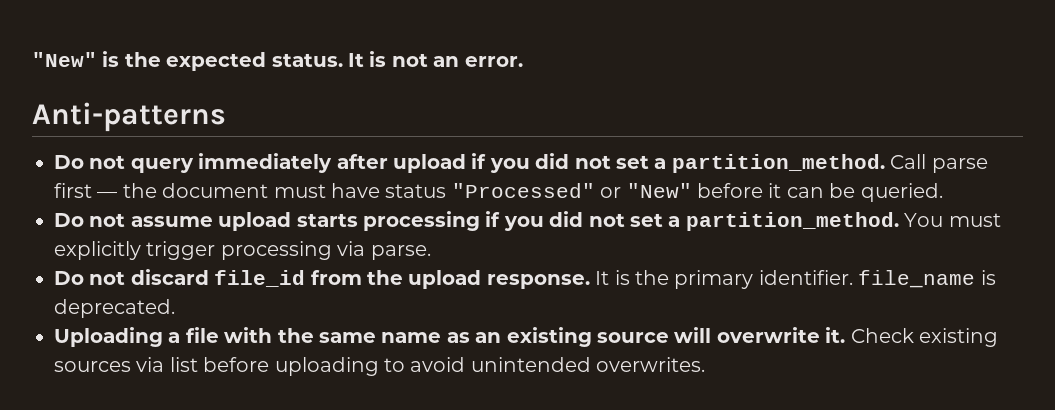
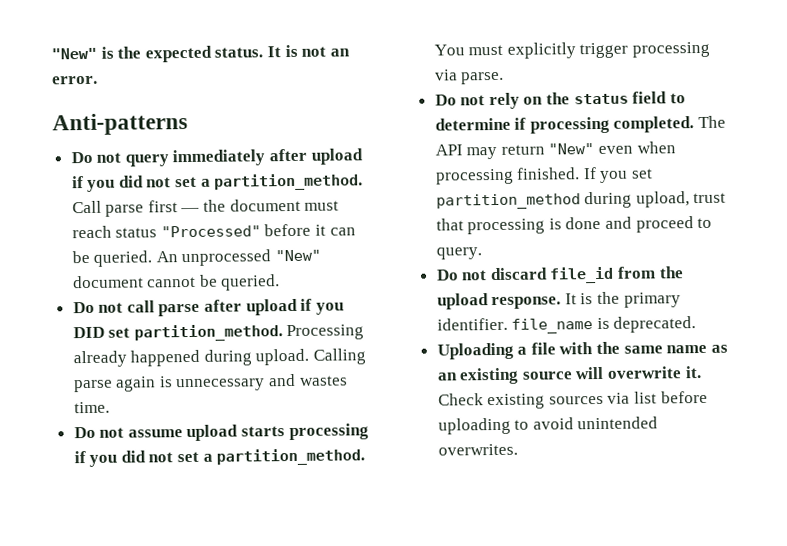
[331,183,380,198] have -> [71,225,112,239] reach
[600,183,692,198] or "New" -> (261, 231) none
(943, 192) none -> [155,249,322,267] [72,274,281,291] [72,298,344,317] [72,324,365,342] [72,348,367,368] [73,373,348,393] [73,401,110,414] An unprocessed "New" document cannot be queried. // Do not call parse after upload if you DID set partition_method. Processing already happened during upload. Calling parse again is unnecessary and wastes time.
(431, 252) none -> [434,91,686,110] [434,115,727,134] [434,141,676,160] [434,167,654,185] [435,191,727,210] [435,216,713,235] [435,247,482,260] // Do not rely on the status field to determine if processing completed. The API may return "New" even when processing finished. If you set partition_method during upload, trust that processing is done and proceed to query.

